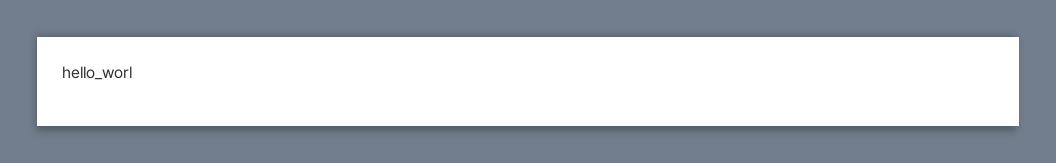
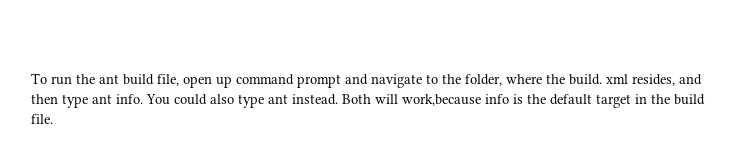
[62,66,132,80] hello_worl -> [31,73,702,88] [31,94,705,108] [31,114,53,124] To run the ant build file, open up command prompt and navigate to the folder, where the build. xml resides, and then type ant info. You could also type ant instead. Both will work,because info is the default target in the build file.

